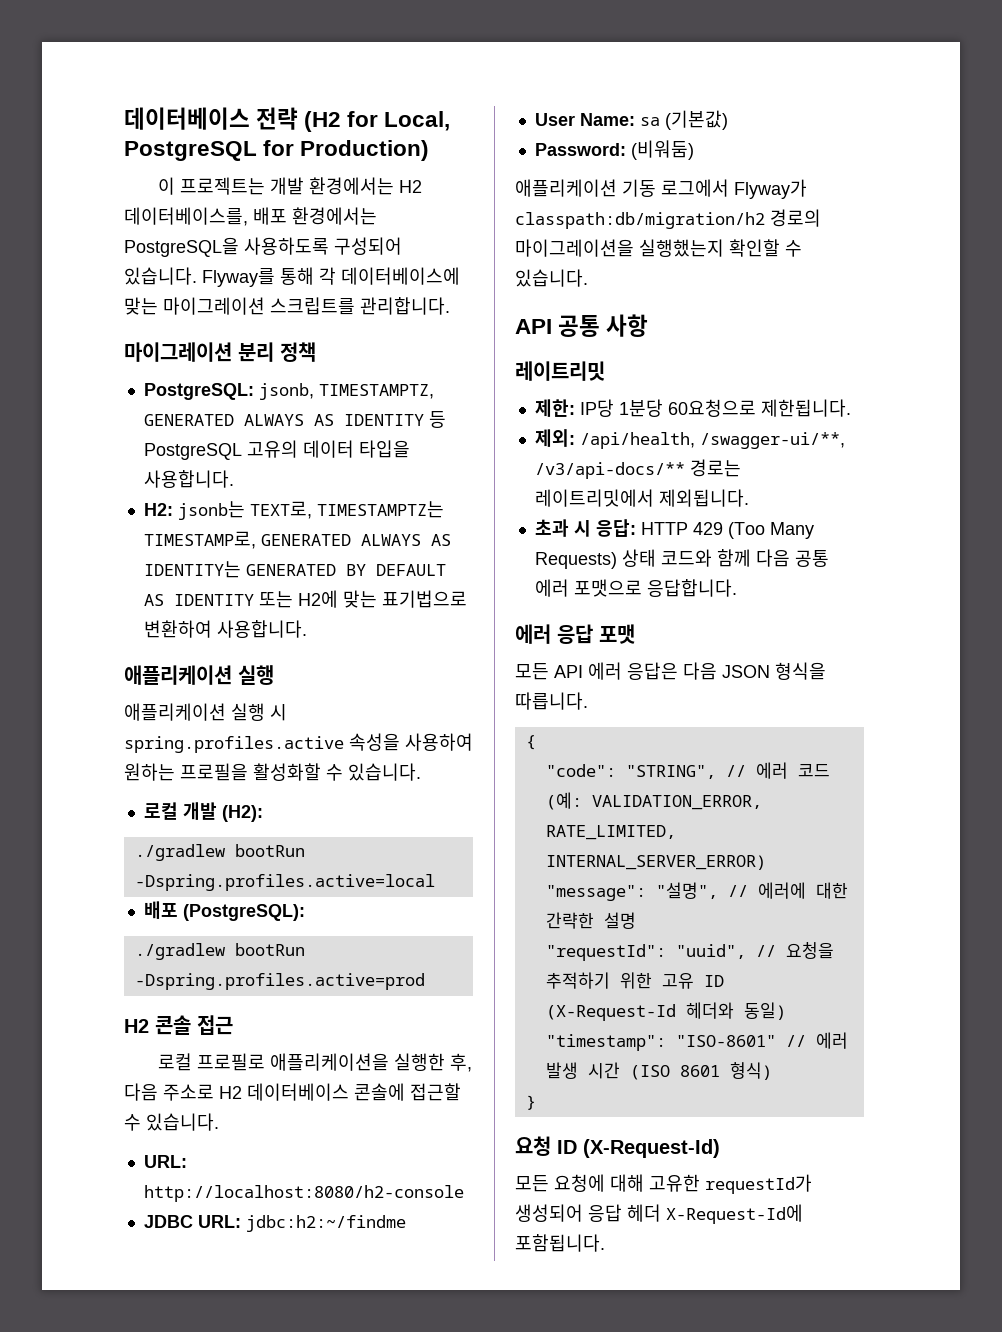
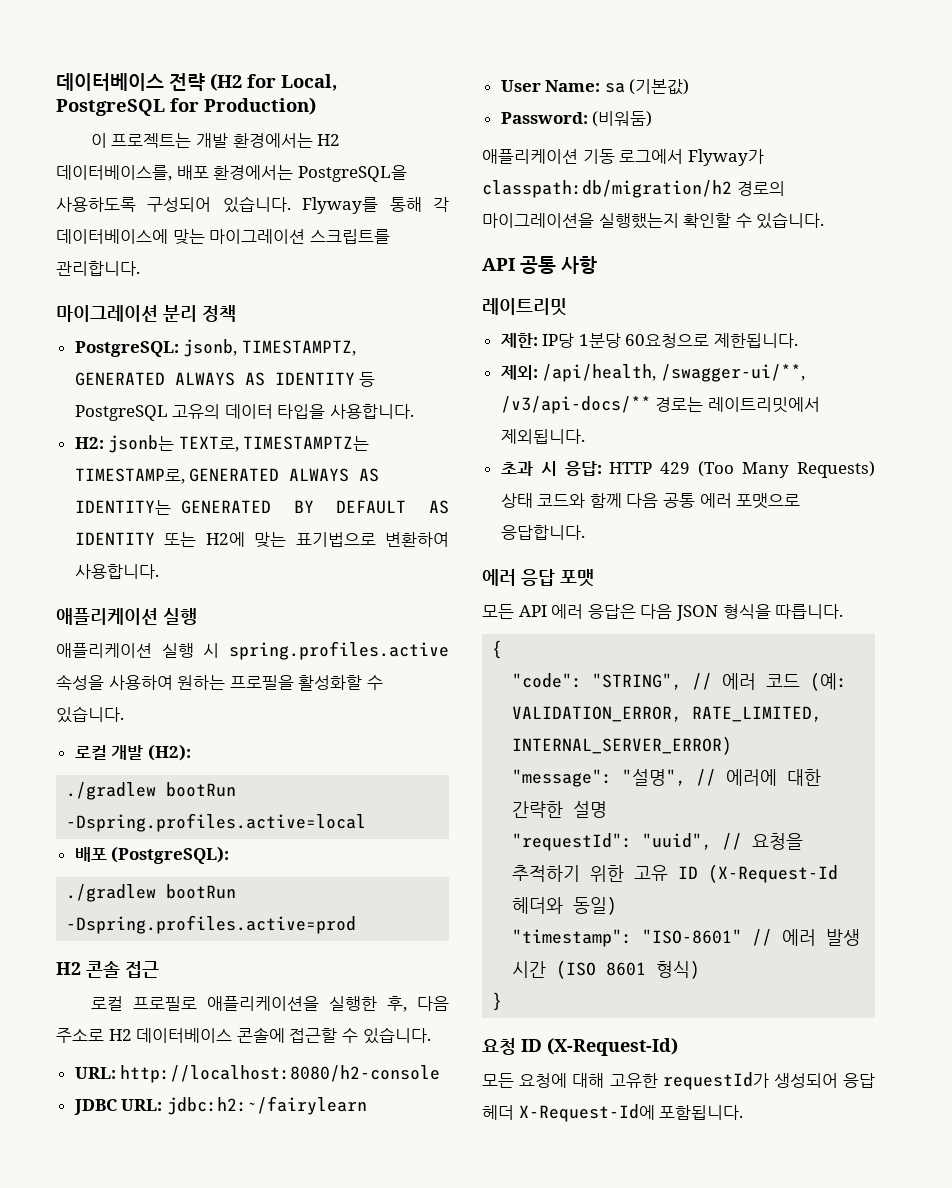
[245,1215,406,1232] jdbc:h2:~/findme -> [166,1096,367,1115] jdbc:h2:~/fairylearn

